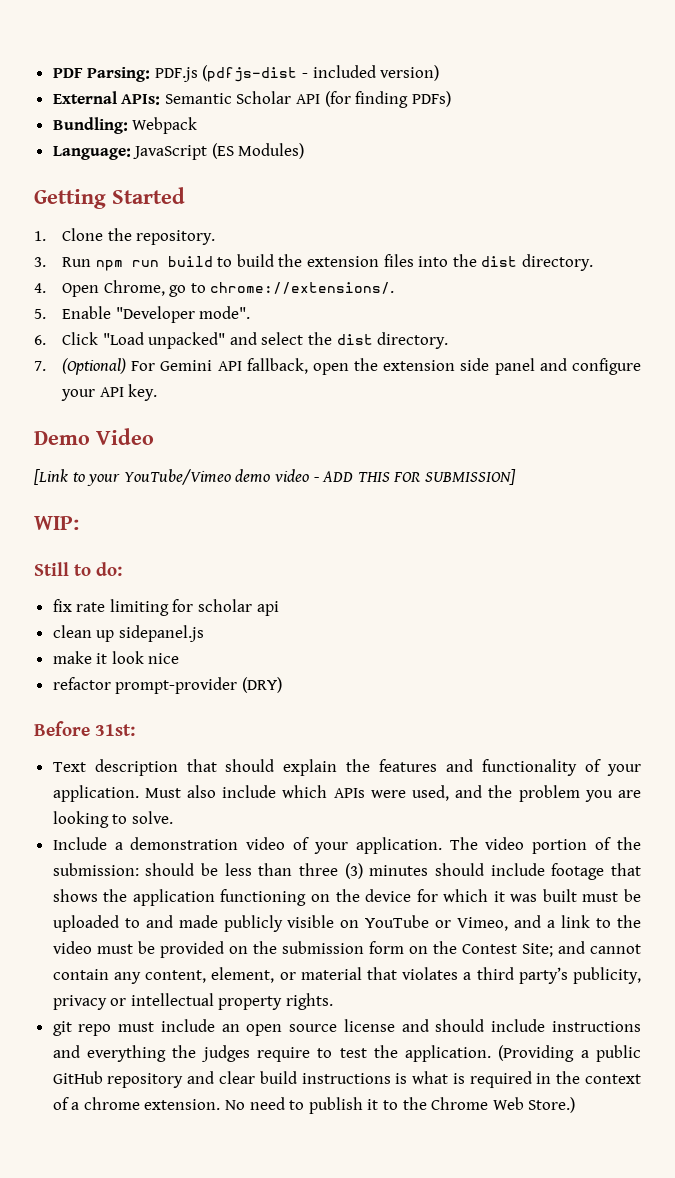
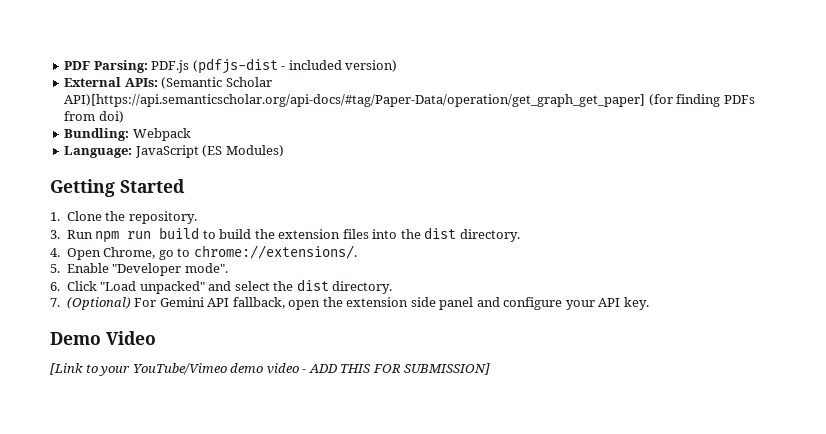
[164,91,451,108] Semantic Scholar API (for finding PDFs) -> [161,77,272,89] [64,94,755,107] [64,111,124,123] (Semantic Scholar API)[https://api.semanticscholar.org/api-docs/#tag/Paper-Data/operation/get_graph_get_paper] (for finding PDFs from doi)
[34,516,79,530] [34,562,123,576] [52,599,279,616] [52,625,204,642] [52,651,180,664] [52,677,282,694] [34,721,136,736] [52,759,641,776] [52,785,641,802] [52,811,173,828] [52,837,641,854] [52,863,642,880] [52,889,642,906] [52,915,642,932] [52,941,641,958] [52,967,641,984] [52,993,334,1010] [52,1019,641,1036] [52,1045,641,1062] [52,1071,641,1088] [52,1097,576,1114] // WIP: // Still to do: // fix rate limiting for scholar api // clean up sidepanel.js // make it look nice // refactor prompt-provider (DRY) // Before 31st: // Text description that should explain the features and functionality of your application. Must also include which APIs were used, and the problem you are looking to solve. // Include a demonstration video of your application. The video portion of the submission: should be less than three (3) minutes should include footage that shows the application functioning on the device for which it was built must be uploaded to and made publicly visible on YouTube or Vimeo, and a link to the video must be provided on the submission form on the Contest Site; and cannot contain any content, element, or material that violates a third party’s publicity, privacy or intellectual property rights. // git repo must include an open source license and should include instructions and everything the judges require to test the application. (Providing a public GitHub repository and clear build instructions is what is required in the context of a chrome extension. No need to publish it to the Chrome Web Store.) -> (491, 369) none

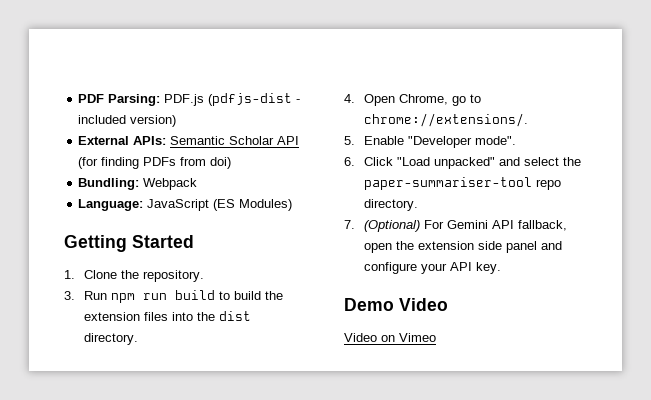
[161,77,272,89] [64,94,646,107] (Semantic Scholar API)[https://api.semanticscholar.org/api-docs/#tag/Paper-Data/operation/get_graph_get_paper] -> [170,136,300,145] Semantic Scholar API
[296,279,329,291] dist -> [364,177,562,190] paper-summariser-tool repo
[50,363,491,376] [Link to your YouTube/Vimeo demo video - ADD THIS FOR SUBMISSION] -> [344,333,436,342] Video on Vimeo

